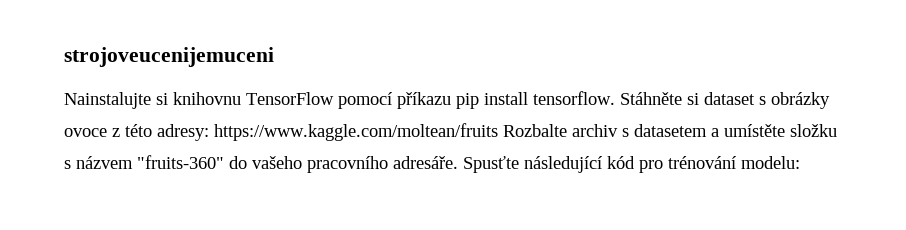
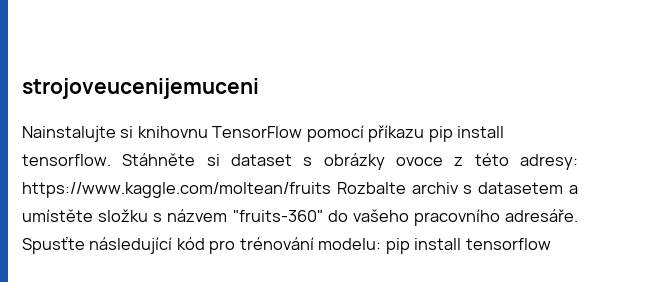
(800, 162) none -> [385,238,551,254] pip install tensorflow

